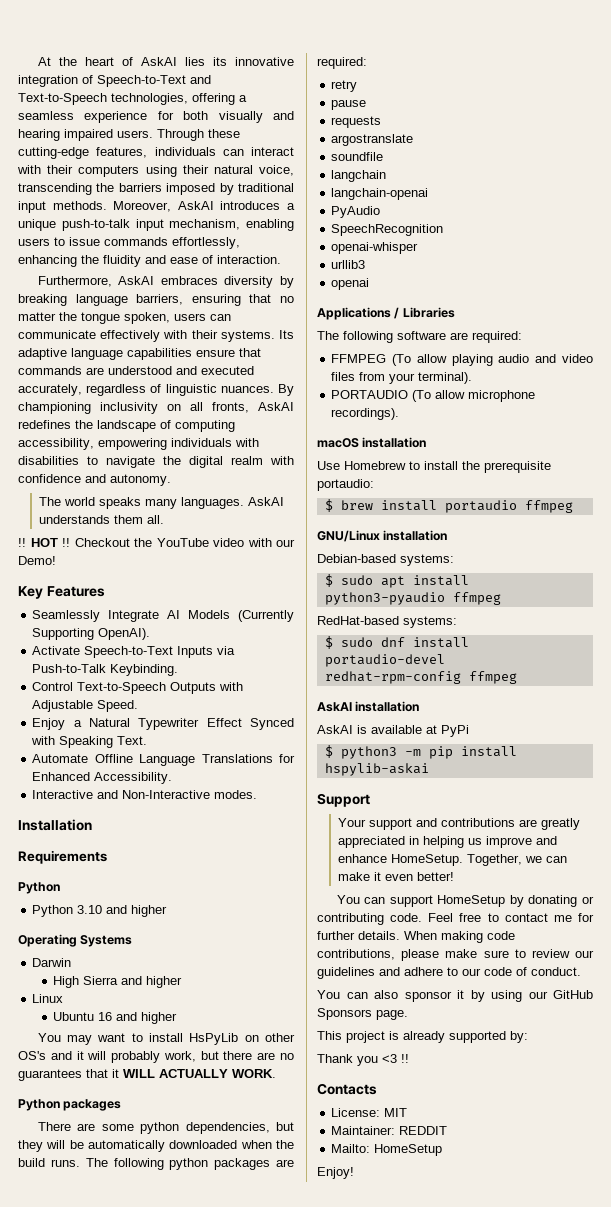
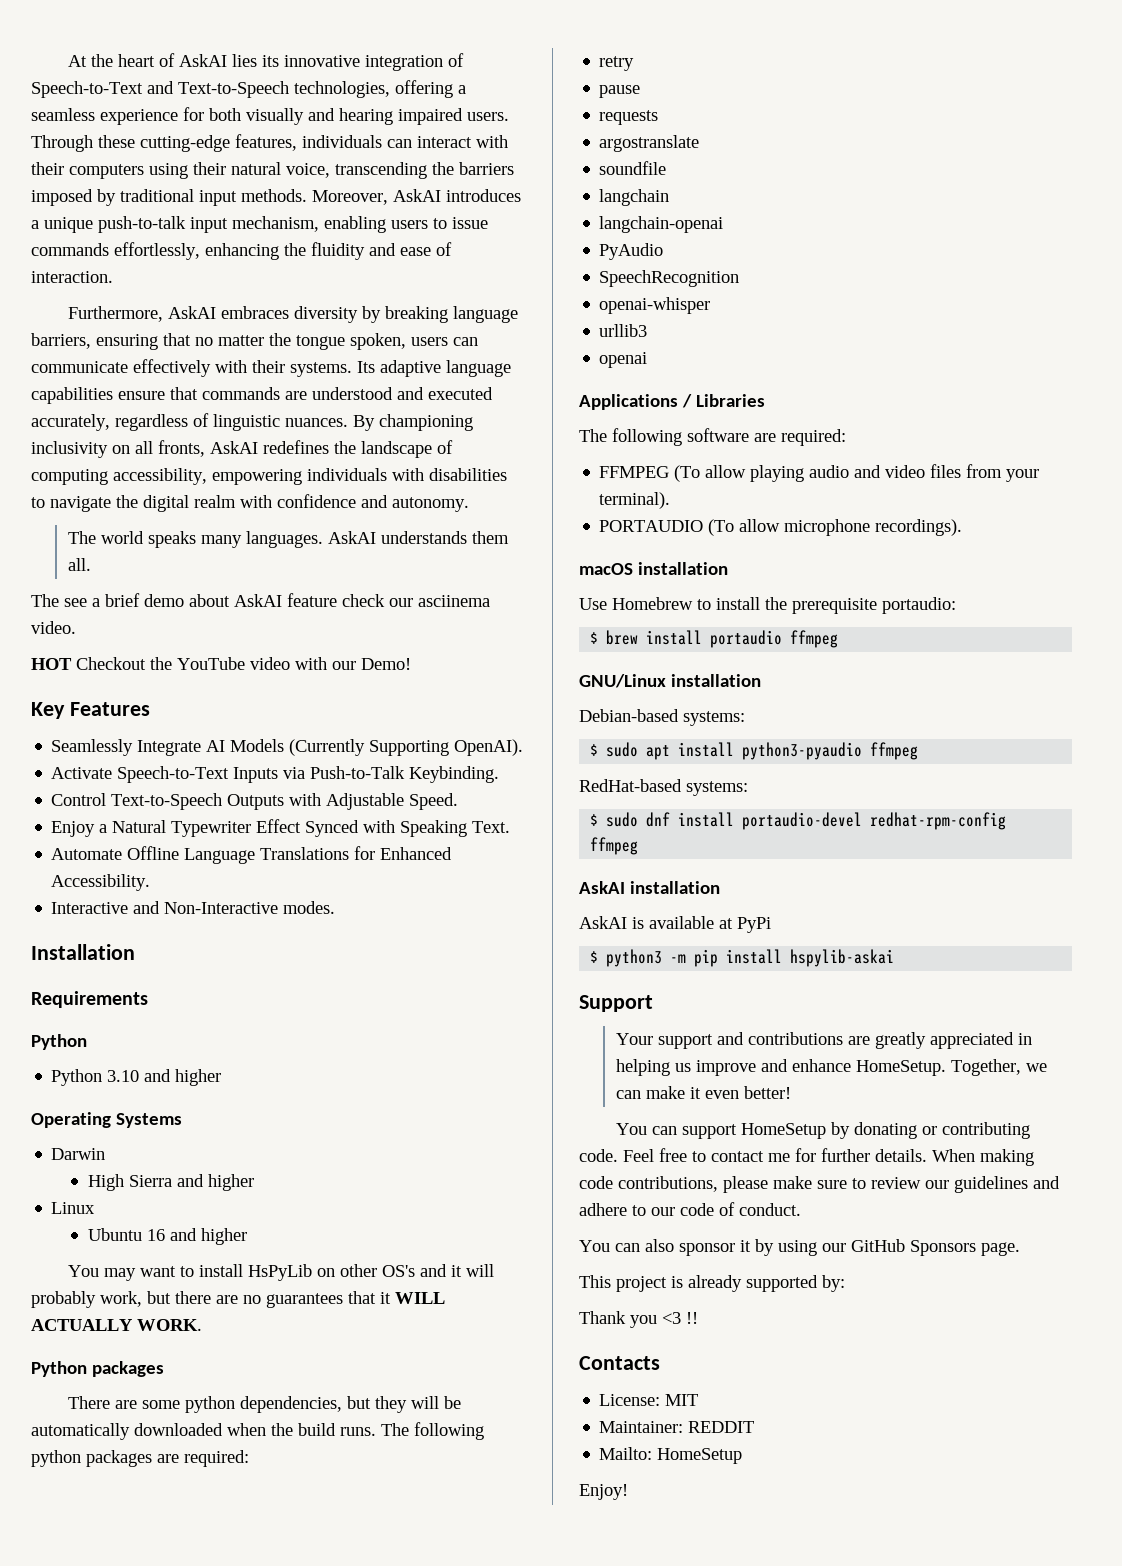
[18,538,70,547] !! HOT !! -> [31,593,490,607] [31,621,76,634] [31,658,72,670] The see a brief demo about AskAI feature check our asciinema video. // HOT

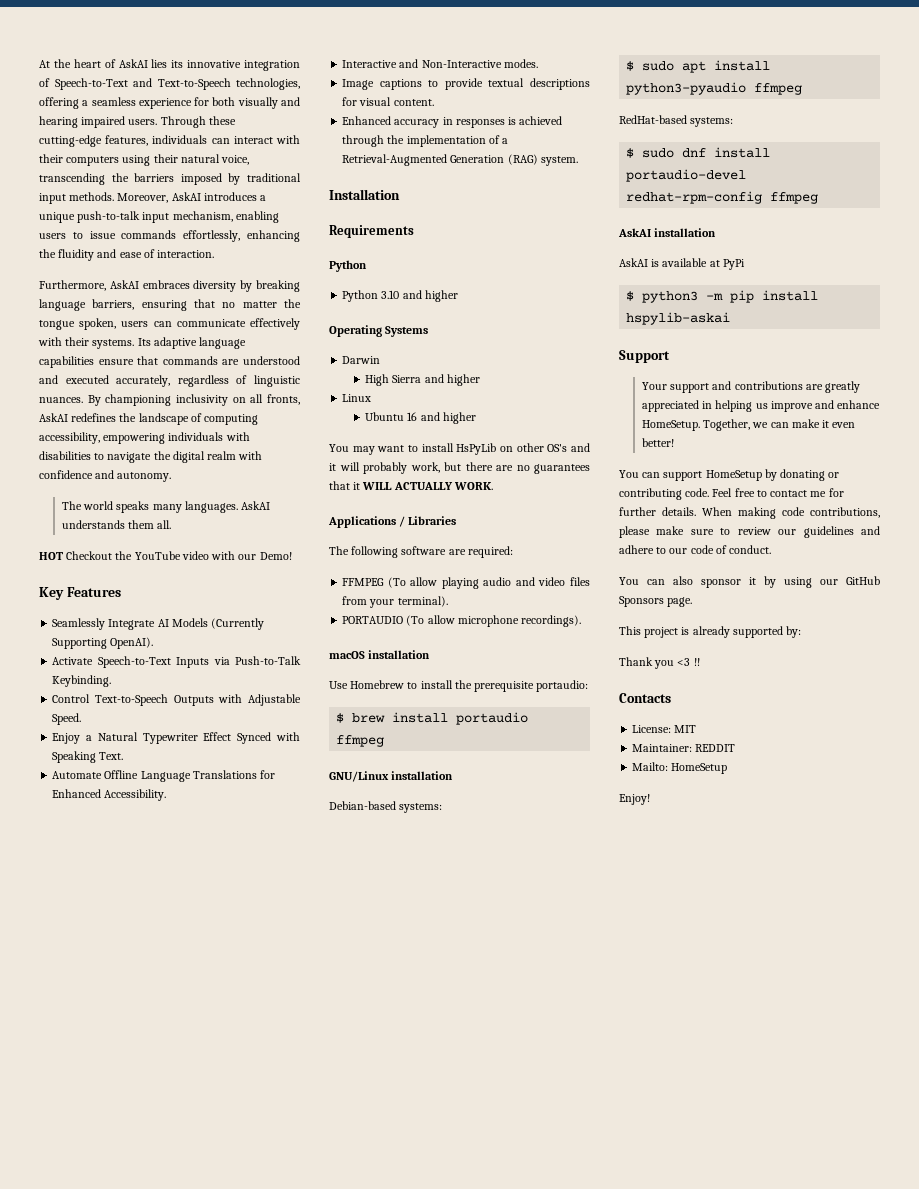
[31,593,490,607] [31,621,76,634] // The see a brief demo about AskAI feature check our asciinema video. -> (172, 524) none
(336, 907) none -> [342,78,590,90] [342,97,434,106] [342,116,563,128] [342,135,509,147] [342,154,578,166] // Image captions to provide textual descriptions for visual content. // Enhanced accuracy in responses is achieved through the implementation of a Retrieval-Augmented Generation (RAG) system.
[31,1361,164,1377] [67,1396,461,1413] [31,1422,484,1440] [31,1450,249,1467] [599,56,635,71] [599,85,641,98] [599,110,659,125] [599,135,700,152] [599,161,667,175] [599,189,670,206] [599,216,724,233] [599,243,664,260] [599,270,740,287] [599,297,711,314] [599,324,648,337] [599,352,648,368] // Python packages // There are some python dependencies, but they will be automatically downloaded when the build runs. The following python packages are required: // retry // pause // requests // argostranslate // soundfile // langchain // langchain-openai // PyAudio // SpeechRecognition // openai-whisper // urllib3 // openai -> (493, 486) none

